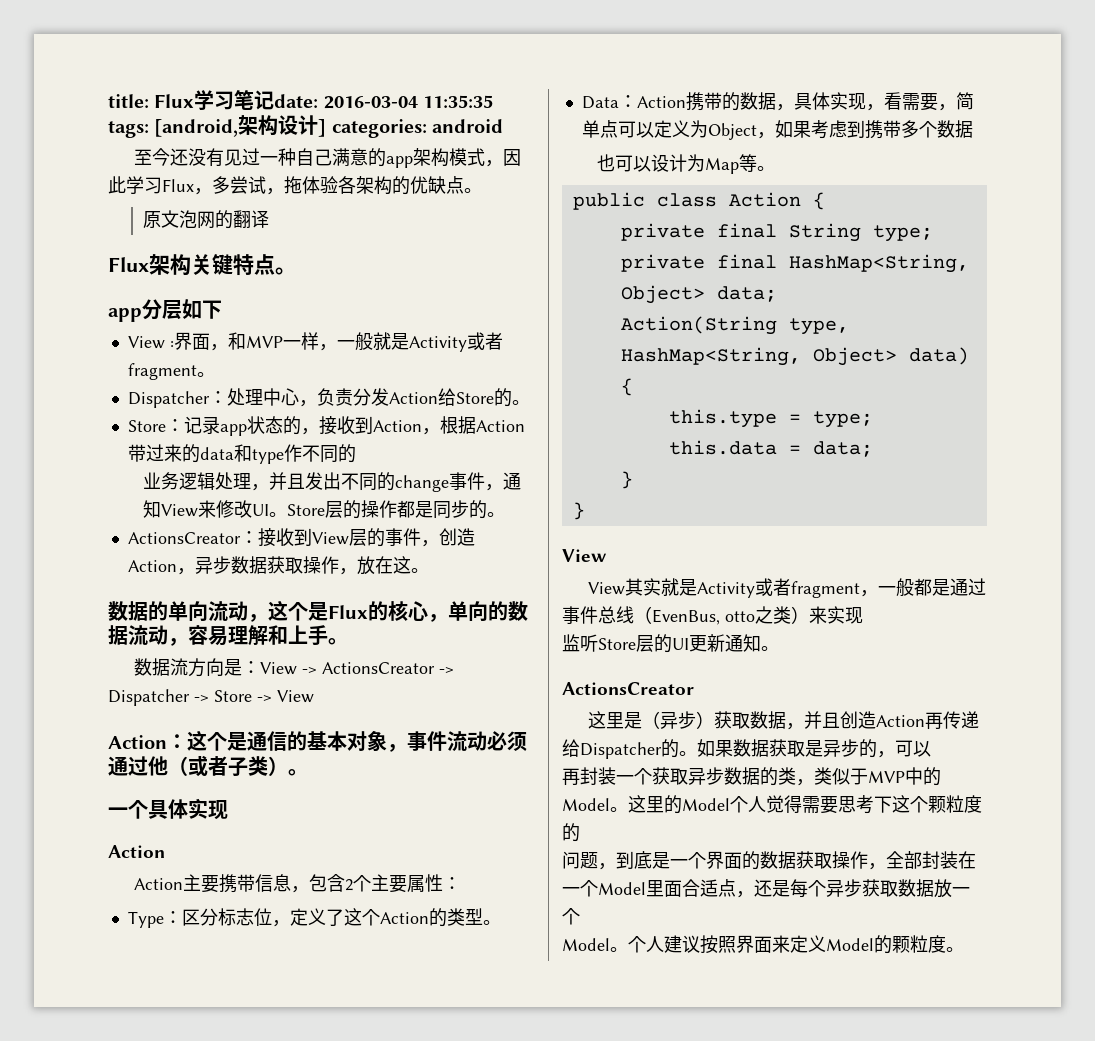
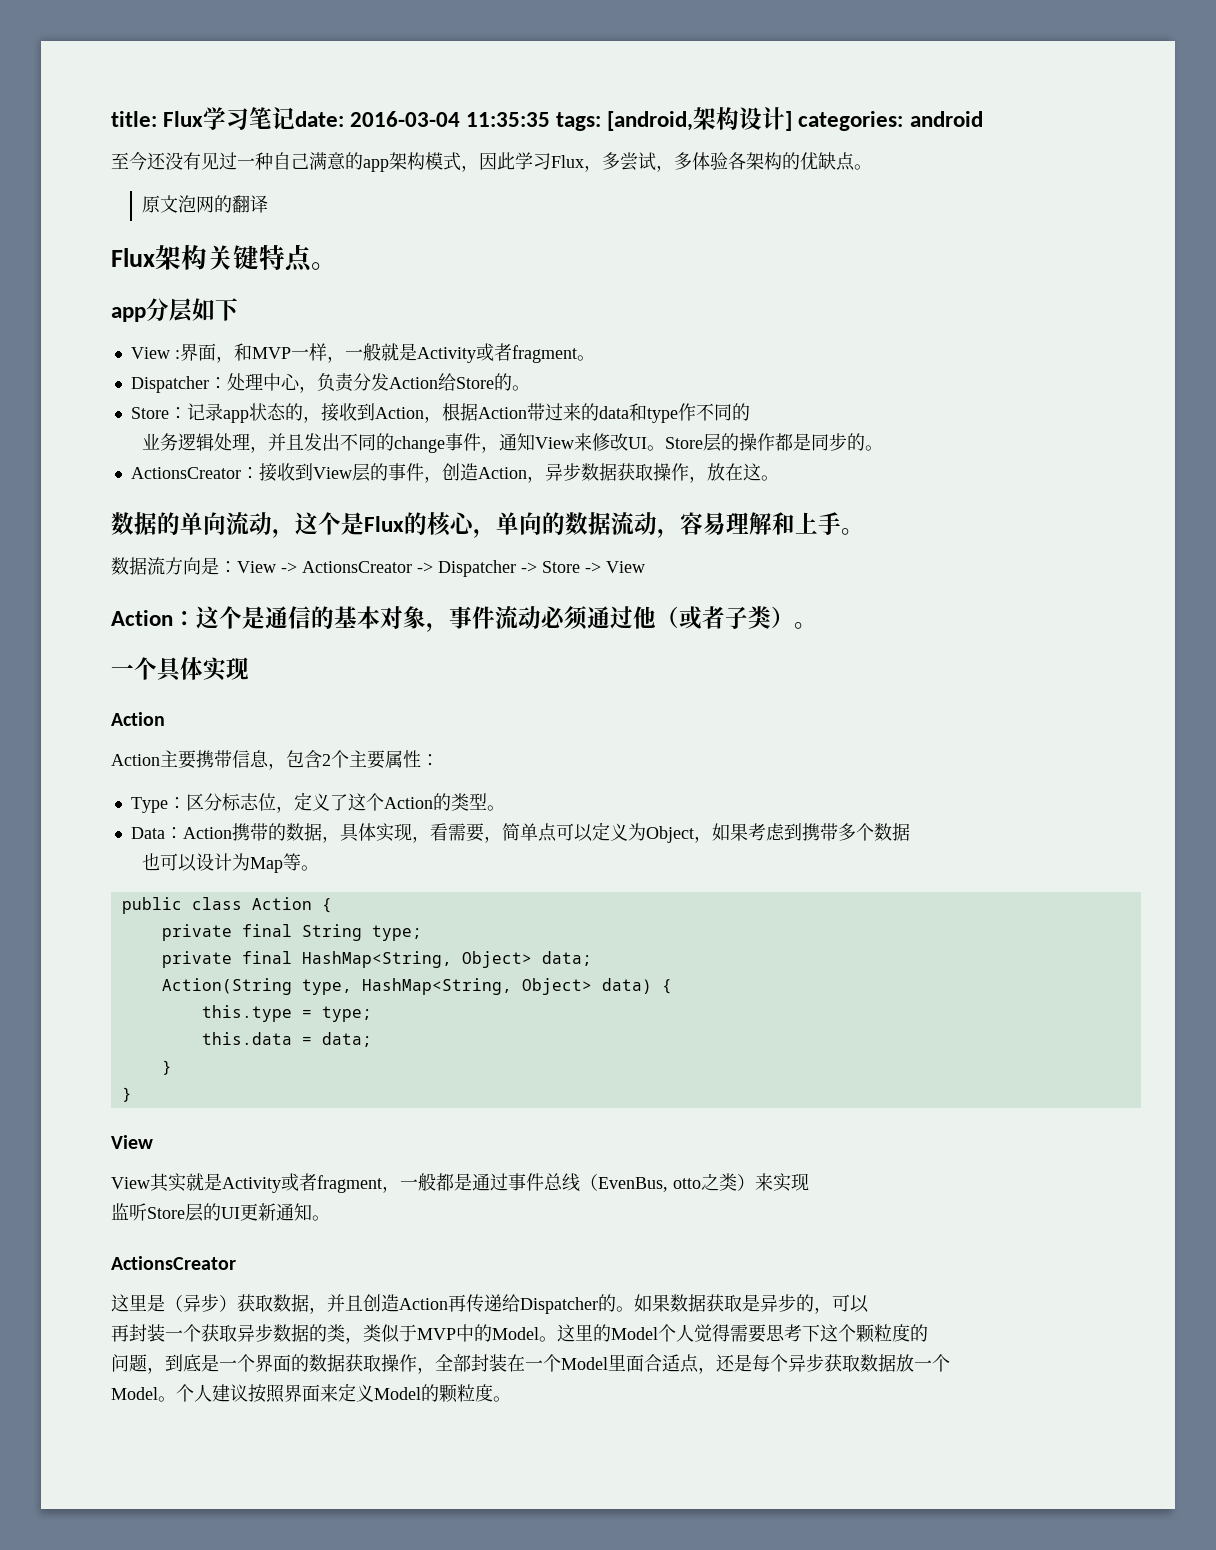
[284,176,302,194] 拖 -> [674,152,692,170] 多

